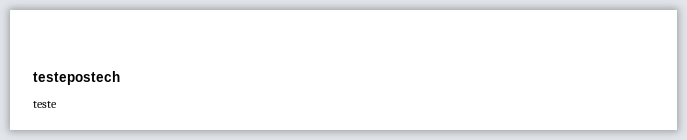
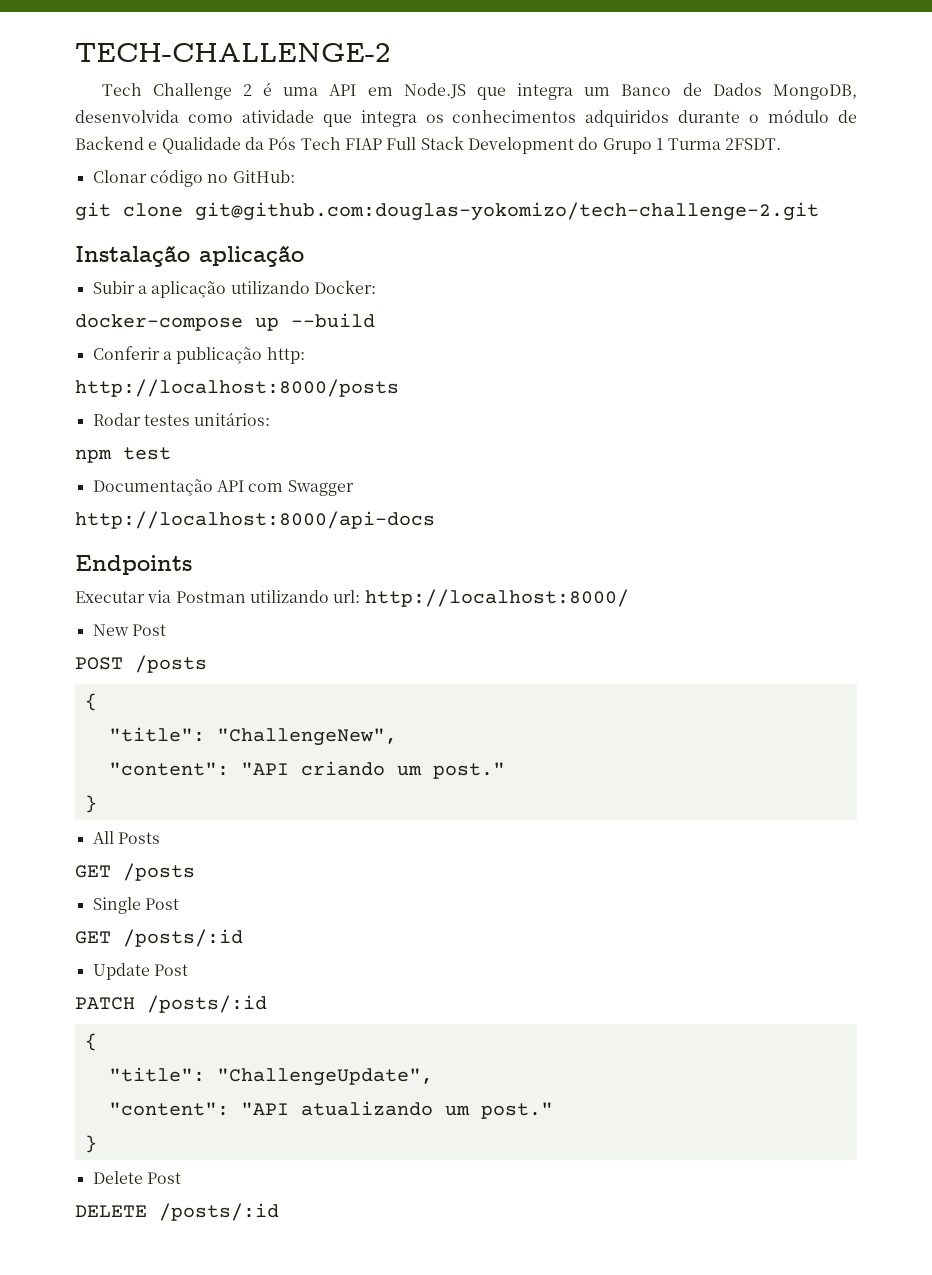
[33,71,120,85] [33,101,57,108] testepostech // teste -> [75,43,391,62] [101,82,857,100] [75,109,857,127] [75,136,782,154] [92,169,295,187] [75,202,819,221] [75,245,304,267] [92,280,376,298] [75,313,375,331] [92,346,305,364] [75,379,399,397] [92,412,271,426] [75,447,171,463] [92,479,354,496] [75,511,435,529] [75,555,192,575] [75,589,629,607] [92,624,166,636] [75,655,207,673] [84,693,97,711] [108,727,397,746] [108,761,505,779] [84,795,97,813] [92,831,160,844] [75,863,195,881] [92,897,179,914] [75,929,243,947] [92,963,188,980] [75,995,267,1013] [84,1033,97,1051] [108,1067,433,1086] [108,1101,553,1119] [84,1135,97,1153] [92,1171,181,1184] [75,1203,279,1221] TECH-CHALLENGE-2 // Tech Challenge 2 é uma API em Node.JS que integra um Banco de Dados MongoDB, desenvolvida como atividade que integra os conhecimentos adquiridos durante o módulo de Backend e Qualidade da Pós Tech FIAP Full Stack Development do Grupo 1 Turma 2FSDT. // Clonar código no GitHub: // git clone git@github.com:douglas-yokomizo/tech-challenge-2.git // Instalação aplicação // Subir a aplicação utilizando Docker: // docker-compose up --build // Conferir a publicação http: // http://localhost:8000/posts // Rodar testes unitários: // npm test // Documentação API com Swagger // http://localhost:8000/api-docs // Endpoints // Executar via Postman utilizando url: http://localhost:8000/ // New Post // POST /posts // { // "title": "ChallengeNew", // "content": "API criando um post." // } // All Posts // GET /posts // Single Post // GET /posts/:id // Update Post // PATCH /posts/:id // { // "title": "ChallengeUpdate", // "content": "API atualizando um post." // } // Delete Post // DELETE /posts/:id

